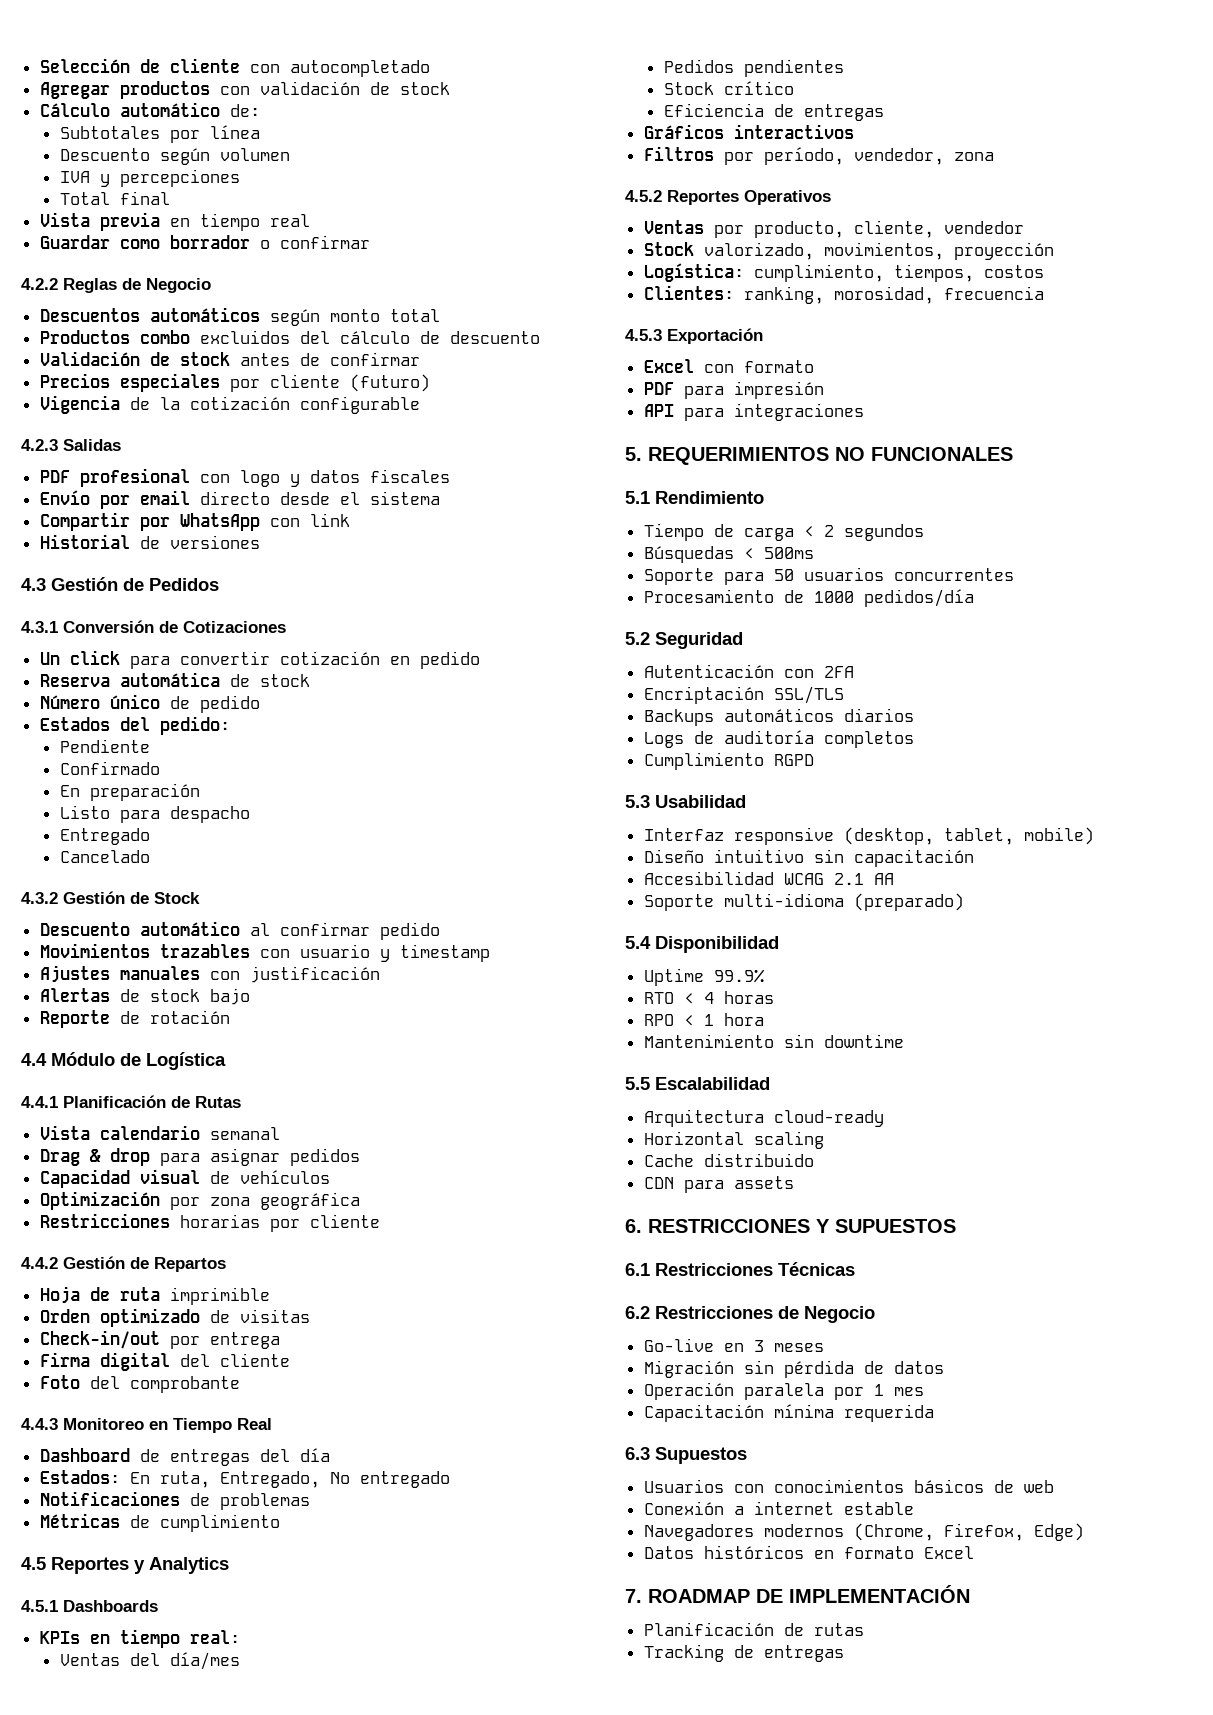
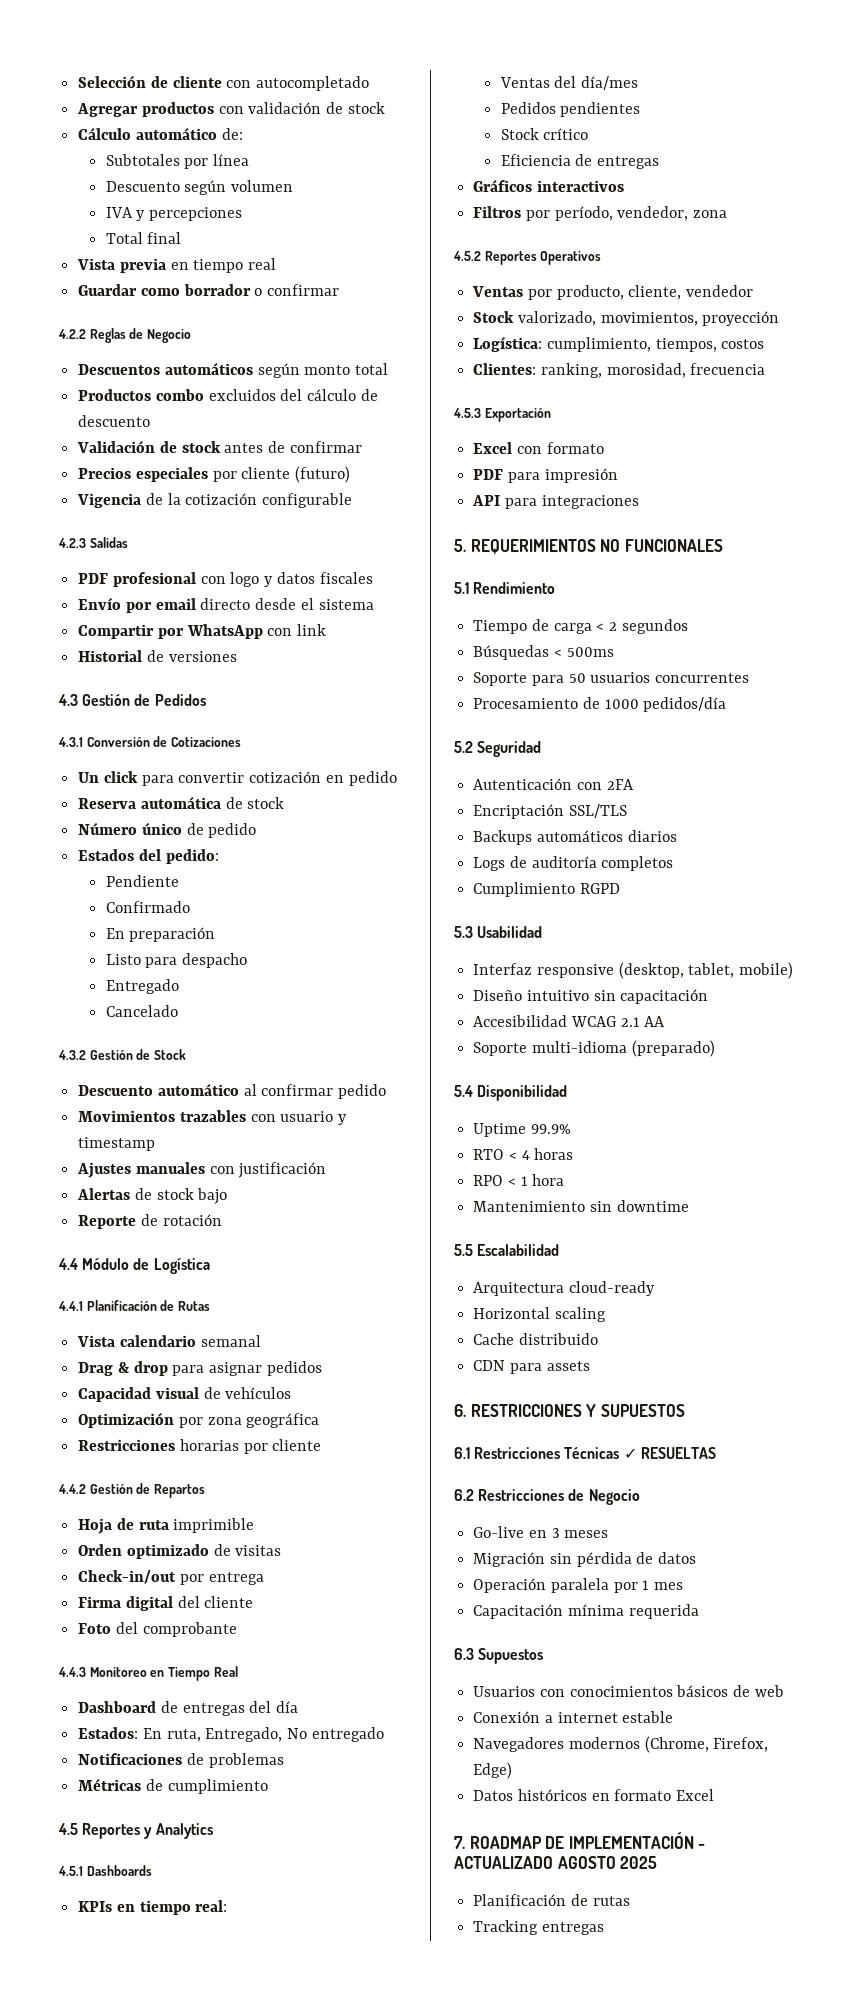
(855, 1269) none -> [623,1447,716,1459] ✓ RESUELTAS
(970, 1594) none -> [698,1844,706,1849] [454,1856,658,1869] - ACTUALIZADO AGOSTO 2025
[733,1645,754,1658] de -> (539, 1927) none

